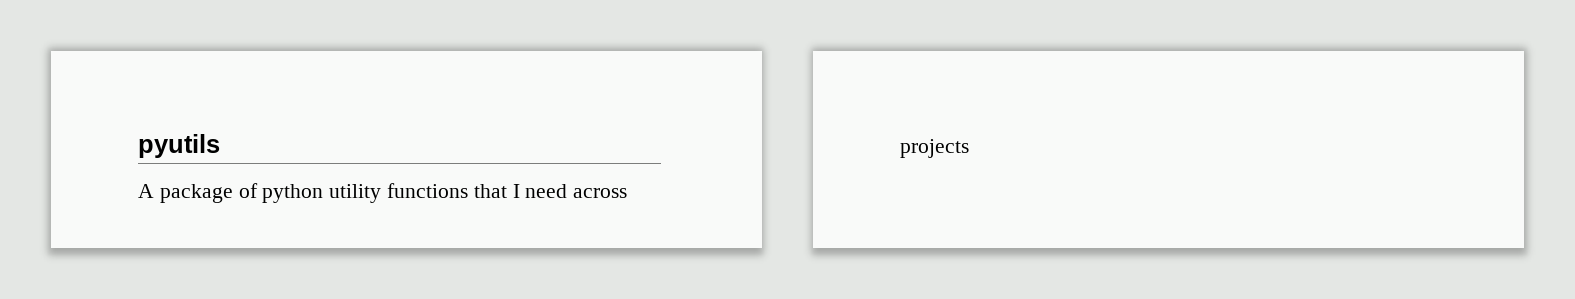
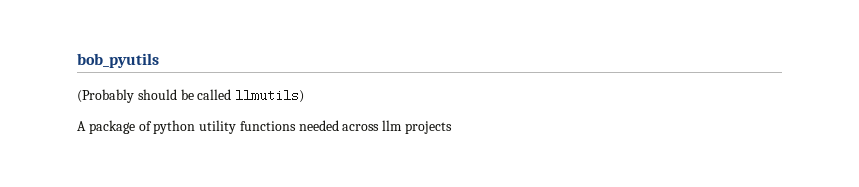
[138,134,220,158] pyutils -> [77,53,159,68] [77,89,305,103] bob_pyutils // (Probably should be called llmutils)
[473,184,628,198] that I need across -> [298,120,403,131] needed across llm

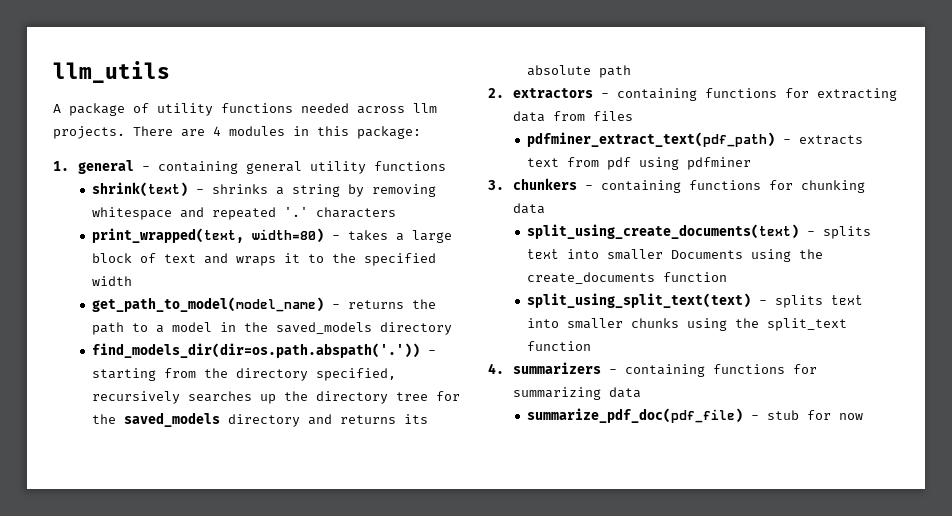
[77,53,159,68] [77,89,305,103] bob_pyutils // (Probably should be called llmutils) -> [53,61,170,83] llm_utils
[153,120,196,134] python -> (149, 108) none
[405,121,453,134] projects -> [53,126,421,139] [53,160,446,174] [91,182,436,197] [91,207,396,220] [91,228,452,243] [91,253,436,266] [91,276,132,286] [91,297,436,312] [91,322,452,335] [91,343,436,358] [91,368,396,381] [91,391,460,404] [91,412,428,427] [526,65,631,78] [488,88,897,101] [512,111,633,122] [526,132,863,147] [526,157,751,170] [488,178,865,193] [512,203,545,214] [526,224,871,239] [526,249,823,262] [526,272,727,284] [526,293,863,308] [526,318,847,331] [526,341,591,351] [488,362,817,377] [512,387,641,400] [526,408,863,423] projects. There are 4 modules in this package: // 1. general - containing general utility functions // shrink(text) - shrinks a string by removing whitespace and repeated '.' characters // print_wrapped(text, width=80) - takes a large block of text and wraps it to the specified width // get_path_to_model(model_name) - returns the path to a model in the saved_models directory // find_models_dir(dir=os.path.abspath('.')) - starting from the directory specified, recursively searches up the directory tree for the saved_models directory and returns its absolute path // 2. extractors - containing functions for extracting data from files // pdfminer_extract_text(pdf_path) - extracts text from pdf using pdfminer // 3. chunkers - containing functions for chunking data // split_using_create_documents(text) - splits text into smaller Documents using the create_documents function // split_using_split_text(text) - splits text into smaller chunks using the split_text function // 4. summarizers - containing functions for summarizing data // summarize_pdf_doc(pdf_file) - stub for now

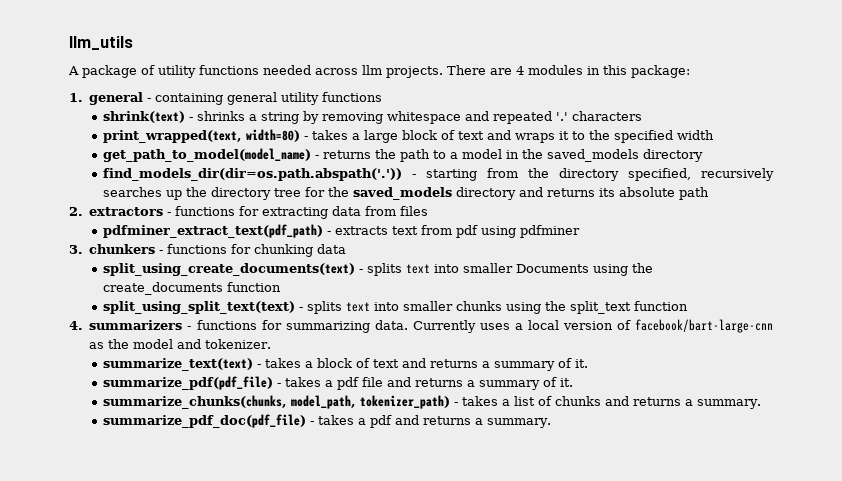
[616,88,697,101] containing -> (172, 214) none
[600,180,681,193] containing -> (164, 252) none
[624,364,705,377] containing -> (192, 328) none
[608,387,641,398] [526,408,863,423] data // summarize_pdf_doc(pdf_file) - stub for now -> [374,319,773,333] [89,339,272,349] [103,358,589,371] [103,376,574,390] [103,395,762,409] [103,414,552,428] data. Currently uses a local version of facebook/bart-large-cnn as the model and tokenizer. // summarize_text(text) - takes a block of text and returns a summary of it. // summarize_pdf(pdf_file) - takes a pdf file and returns a summary of it. // summarize_chunks(chunks, model_path, tokenizer_path) - takes a list of chunks and returns a summary. // summarize_pdf_doc(pdf_file) - takes a pdf and returns a summary.

